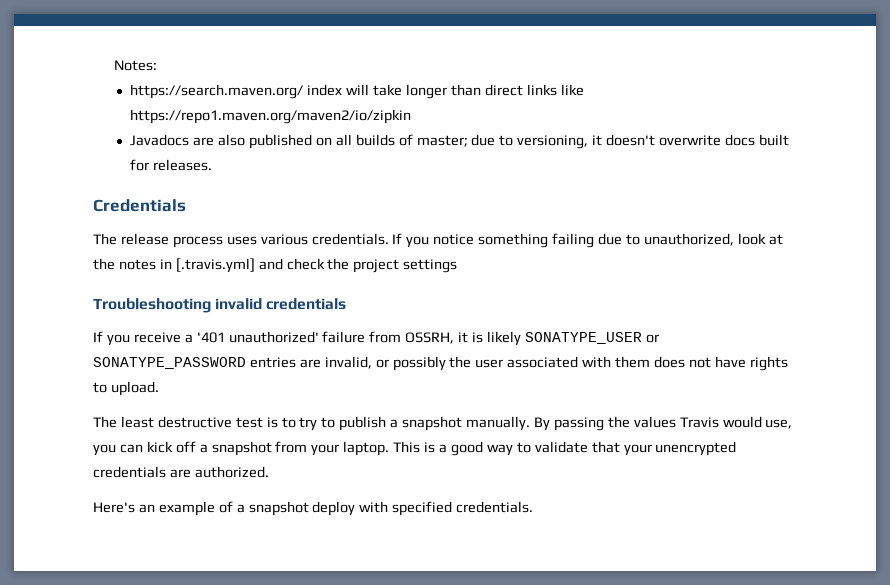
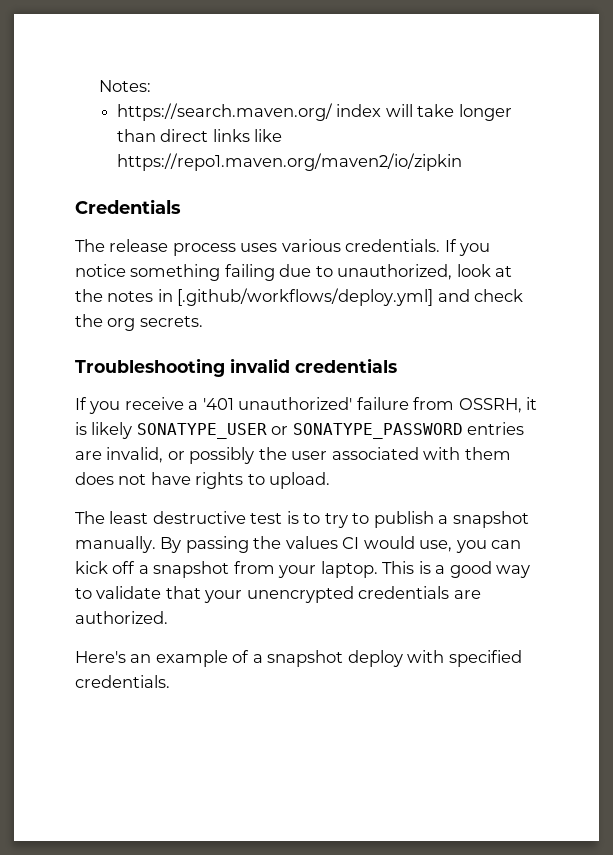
[130,134,789,149] [130,159,213,171] // Javadocs are also published on all builds of master; due to versioning, it doesn't overwrite docs built for releases. -> (462, 162) none
[175,258,255,273] [.travis.yml] -> [177,288,434,306] [.github/workflows/deploy.yml]
[353,259,458,273] project settings -> [107,316,203,331] org secrets.
[679,417,719,428] Travis -> [342,537,360,549] CI

